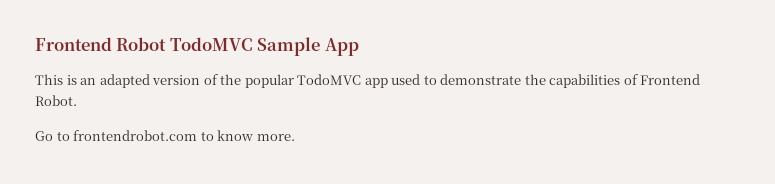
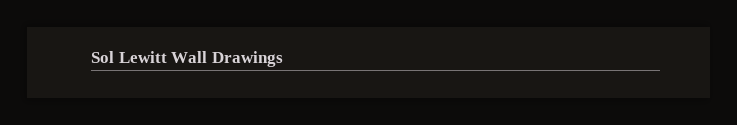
[35,37,359,56] [35,74,701,88] [35,95,77,106] [35,130,295,141] Frontend Robot TodoMVC Sample App // This is an adapted version of the popular TodoMVC app used to demonstrate the capabilities of Frontend Robot. // Go to frontendrobot.com to know more. -> [91,51,283,67] Sol Lewitt Wall Drawings

